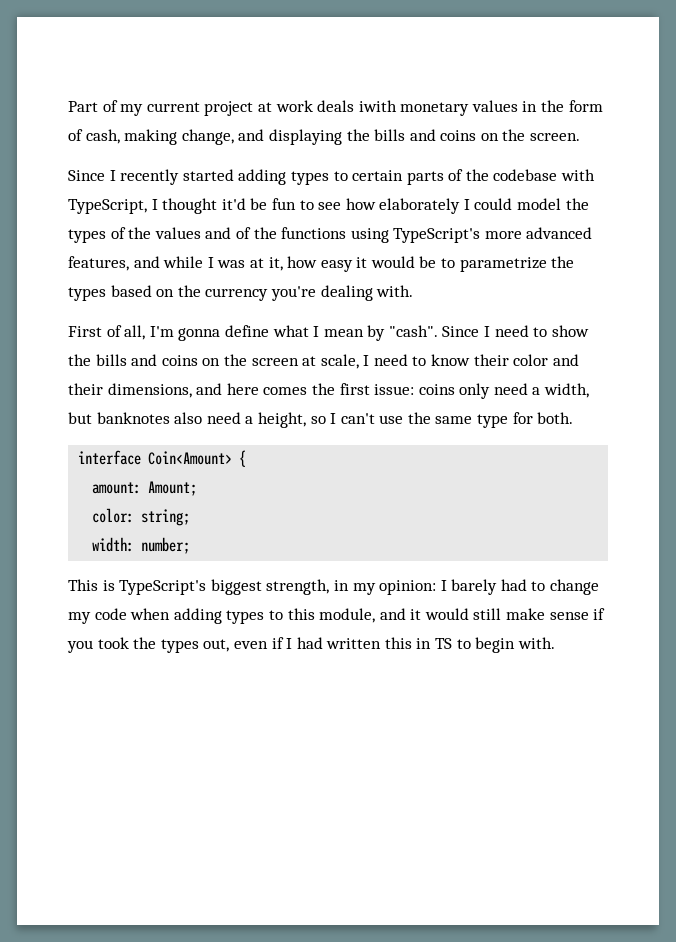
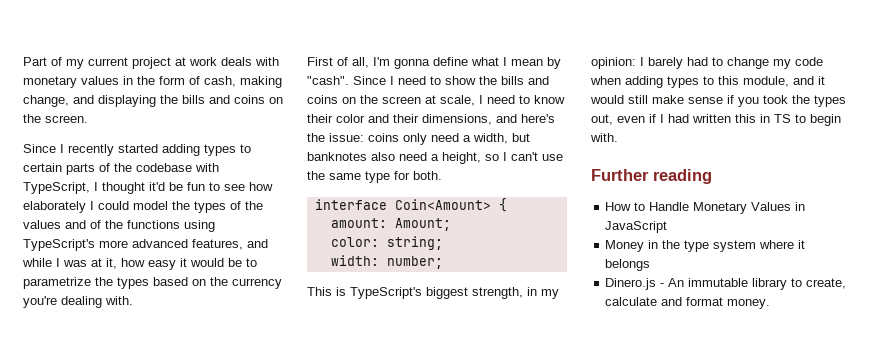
[358,100,397,112] iwith -> [255,57,279,66] with
[226,383,370,395] here comes the first -> [521,114,555,123] [307,133,325,142] here's the
(555, 643) none -> [591,169,712,184] [605,202,806,214] [605,221,668,233] [605,240,806,252] [605,259,651,271] [605,278,847,290] [605,297,771,309] // Further reading // How to Handle Monetary Values in JavaScript // Money in the type system where it belongs // Dinero.js - An immutable library to create, calculate and format money.

